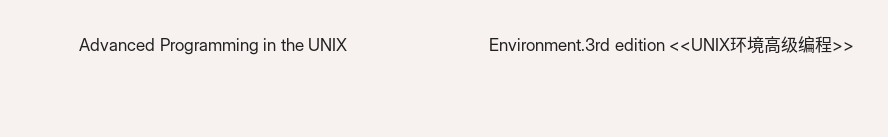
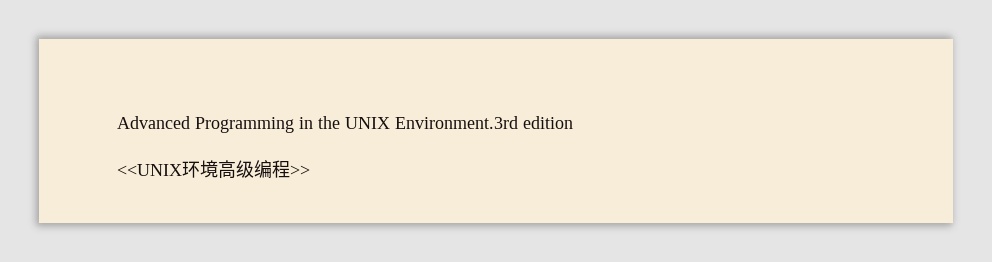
(665, 44) none -> (573, 122) //

